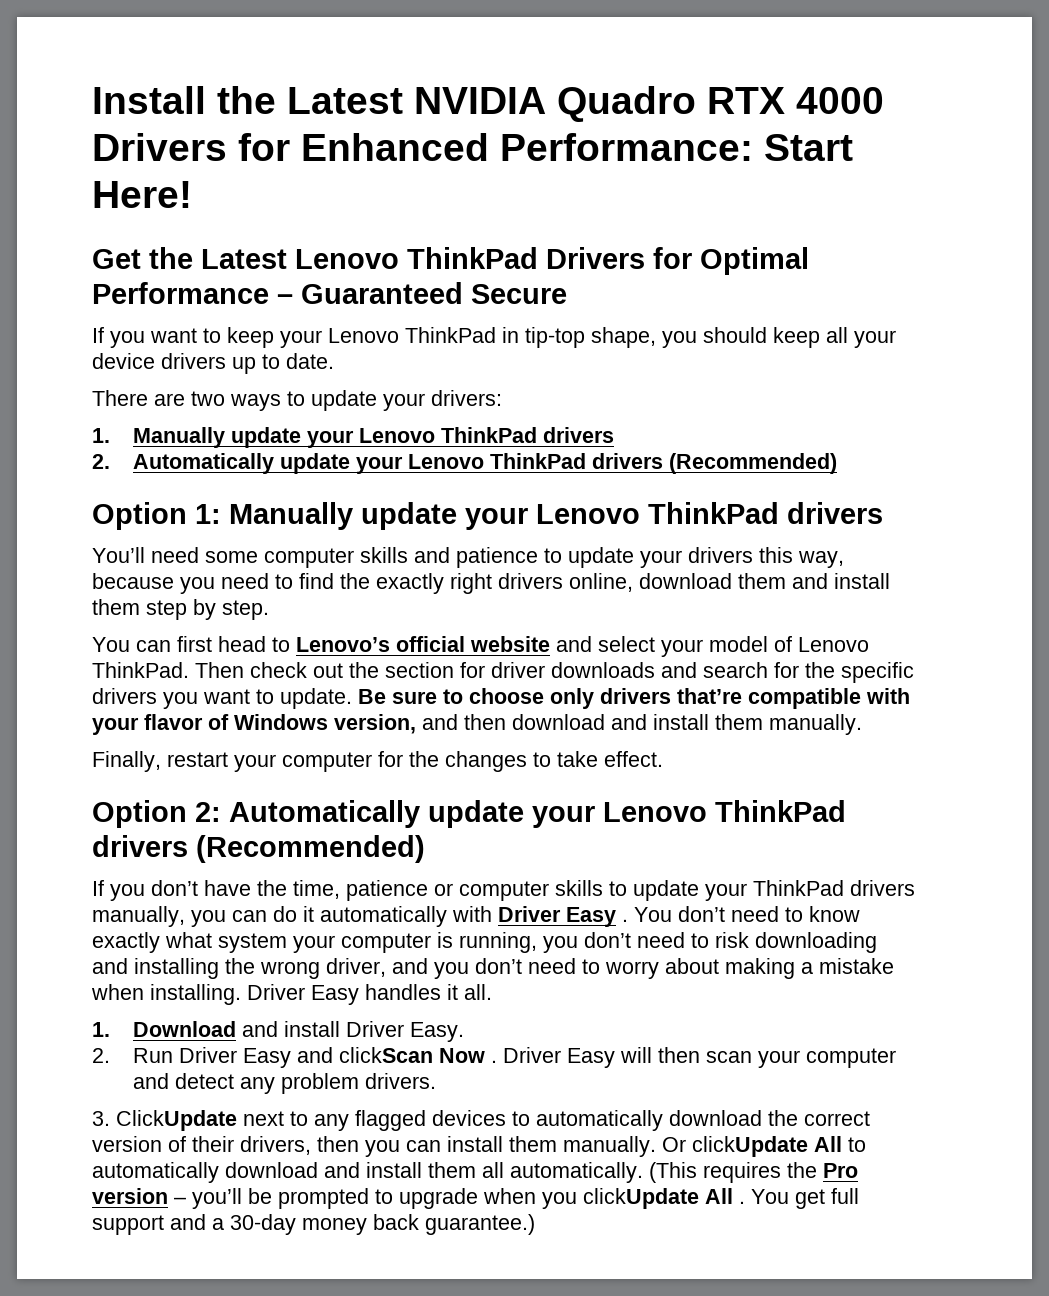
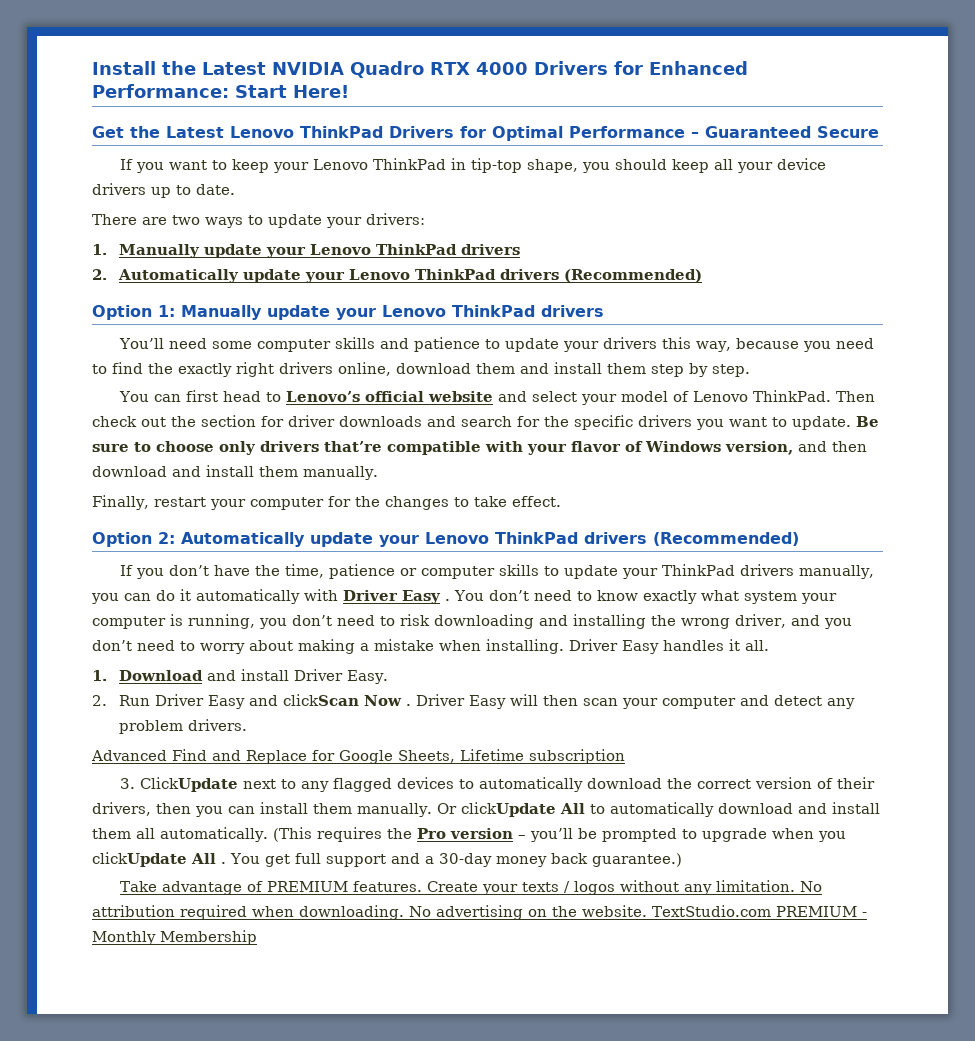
(437, 1081) none -> [91,749,625,764] // Advanced Find and Replace for Google Sheets, Lifetime subscription
(535, 1224) none -> [120,880,823,895] [92,905,867,920] [92,930,257,945] // Take advantage of PREMIUM features. Create your texts / logos without any limitation. No attribution required when downloading. No advertising on the website. TextStudio.com PREMIUM - Monthly Membership

